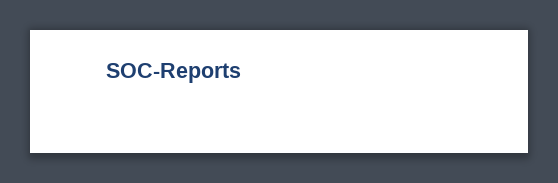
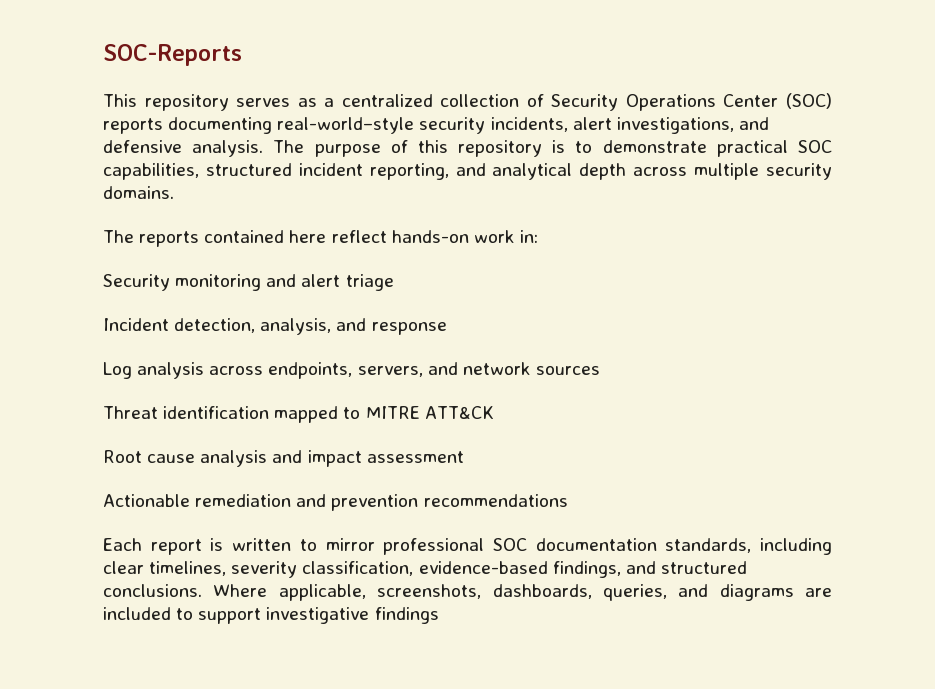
(241, 73) none -> [103,93,832,111] [103,117,769,134] [103,140,833,157] [103,163,833,180] [103,186,174,199] [103,230,538,247] [103,274,394,291] [103,318,447,335] [103,362,600,379] [103,406,494,423] [103,450,464,467] [103,494,568,511] [103,538,833,555] [103,561,747,578] [103,584,832,601] [103,607,439,624] // This repository serves as a centralized collection of Security Operations Center (SOC) reports documenting real-world–style security incidents, alert investigations, and defensive analysis. The purpose of this repository is to demonstrate practical SOC capabilities, structured incident reporting, and analytical depth across multiple security domains. // The reports contained here reflect hands-on work in: // Security monitoring and alert triage // Incident detection, analysis, and response // Log analysis across endpoints, servers, and network sources // Threat identification mapped to MITRE ATT&CK // Root cause analysis and impact assessment // Actionable remediation and prevention recommendations // Each report is written to mirror professional SOC documentation standards, including clear timelines, severity classification, evidence-based findings, and structured conclusions. Where applicable, screenshots, dashboards, queries, and diagrams are included to support investigative findings

